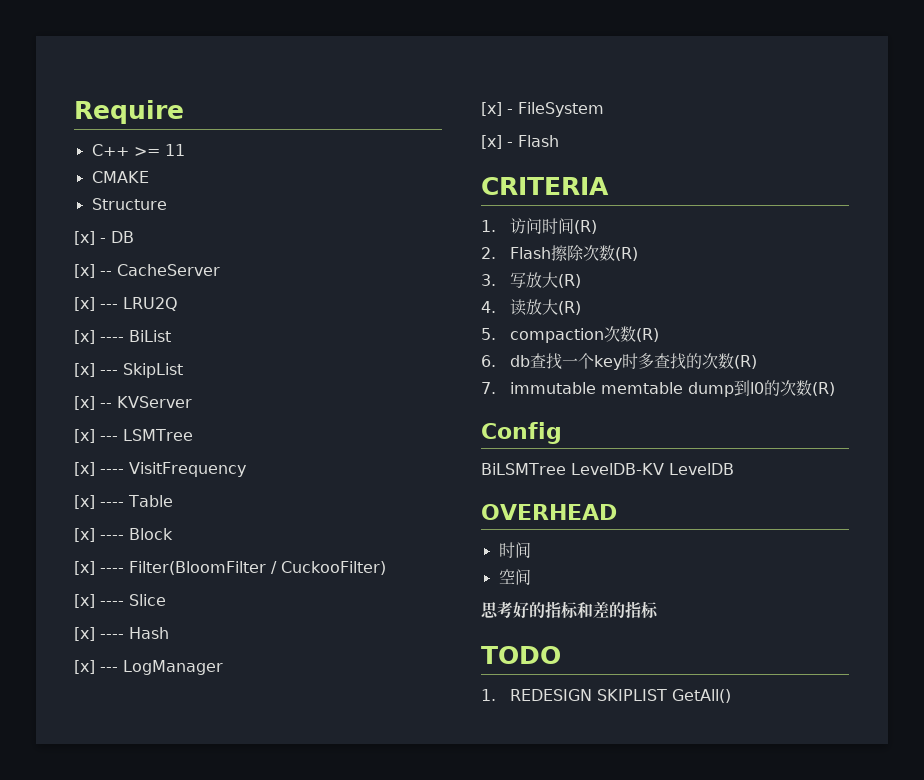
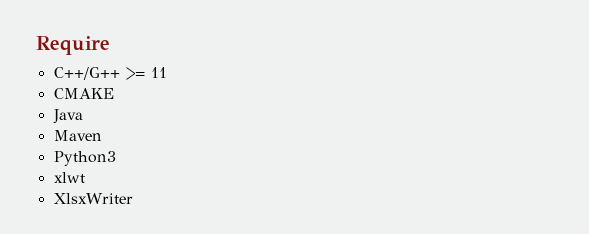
[91,144,129,156] C++ -> [53,67,120,80] C++/G++
[91,198,167,210] [74,231,134,245] [74,264,220,278] [74,297,178,311] [74,330,171,344] [74,363,183,378] [74,396,192,410] [74,429,193,443] [74,462,246,477] [74,495,173,509] [74,528,173,542] [74,561,386,575] [74,594,166,608] [74,627,169,641] [74,660,223,675] [481,102,604,117] [481,135,559,149] [481,177,609,195] [481,218,597,234] [481,245,638,261] [481,272,581,288] [481,299,581,316] [481,326,659,343] [481,353,757,370] [481,380,835,397] [481,422,562,444] [481,463,734,475] [481,504,617,520] [498,542,531,558] [498,569,531,585] [481,601,659,619] [481,646,561,664] [481,689,731,703] Structure // [x] - DB // [x] -- CacheServer // [x] --- LRU2Q // [x] ---- BiList // [x] --- SkipList // [x] -- KVServer // [x] --- LSMTree // [x] ---- VisitFrequency // [x] ---- Table // [x] ---- Block // [x] ---- Filter(BloomFilter / CuckooFilter) // [x] ---- Slice // [x] ---- Hash // [x] --- LogManager // [x] - FileSystem // [x] - Flash // CRITERIA // 1.访问时间(R) // 2. Flash擦除次数(R) // 3.写放大(R) // 4.读放大(R) // 5. compaction次数(R) // 6. db查找一个key时多查找的次数(R) // 7. immutable memtable dump到l0的次数(R) // Config // BiLSMTree LevelDB-KV LevelDB // OVERHEAD // 时间 // 空间 // 思考好的指标和差的指标 // TODO // 1. REDESIGN SKIPLIST GetAll() -> [52,109,83,124] [53,130,102,141] [53,151,116,166] [53,172,85,183] [53,193,133,204] Java // Maven // Python3 // xlwt // XlsxWriter

